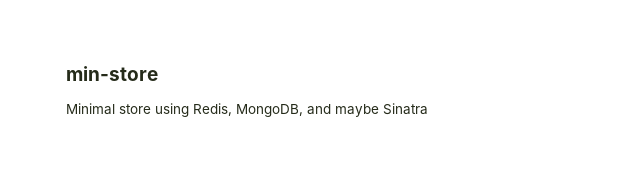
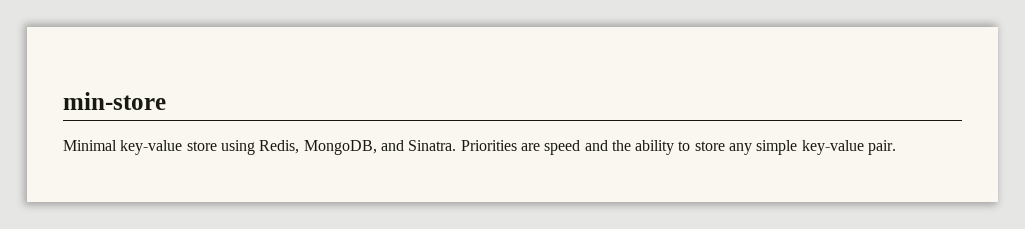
(115, 109) none -> [120,140,183,155] key-value
[335,103,428,117] maybe Sinatra -> [408,140,897,155] Sinatra. Priorities are speed and the ability to store any simple key-value pair.

